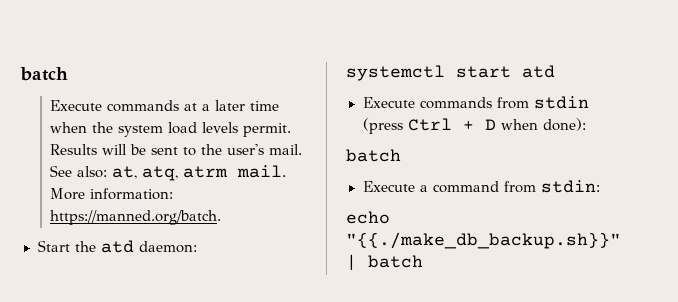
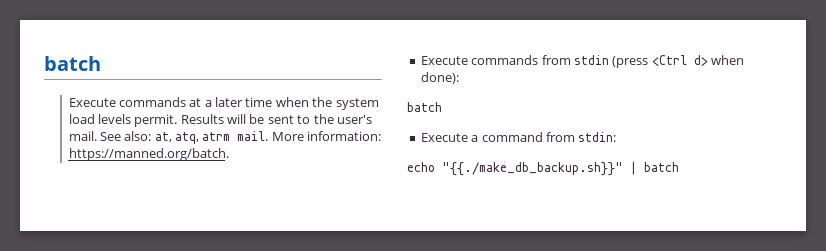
[37,240,197,253] [346,65,555,81] // Start the atd daemon: // systemctl start atd -> (229, 154) none
[407,118,496,131] Ctrl + D -> [651,55,708,66] <Ctrl d>

